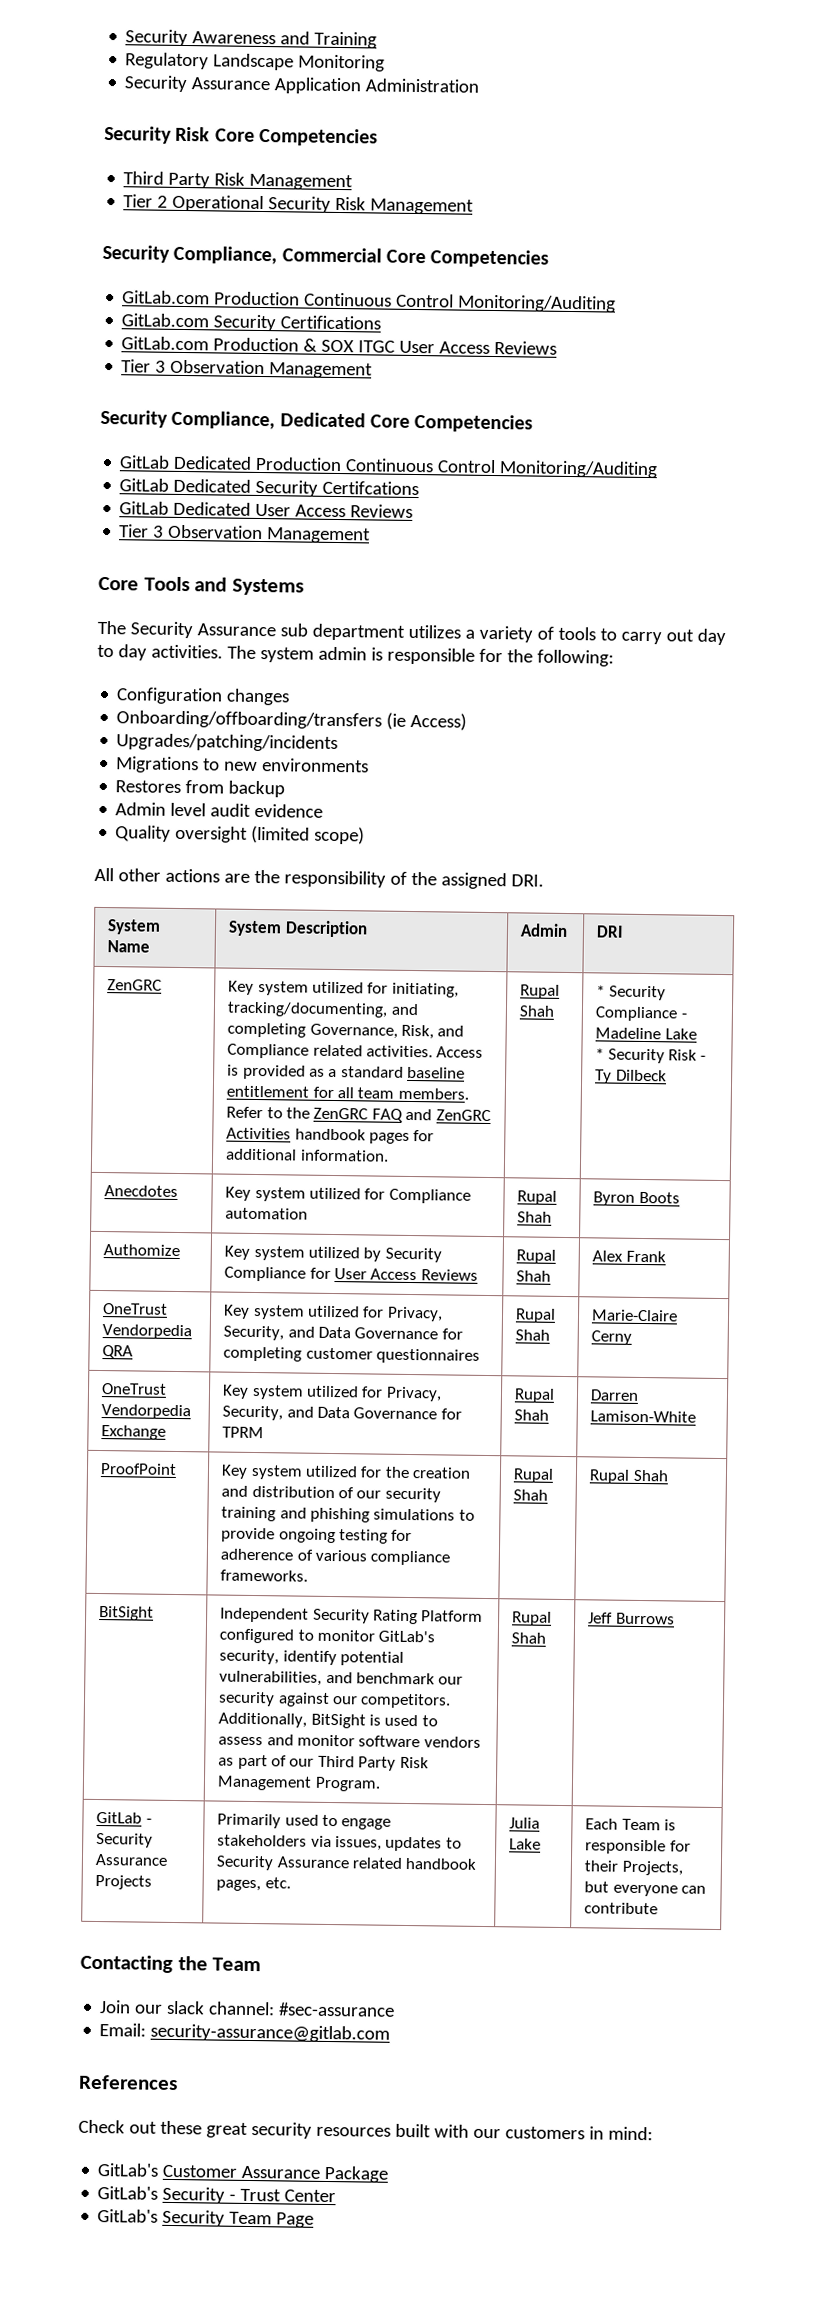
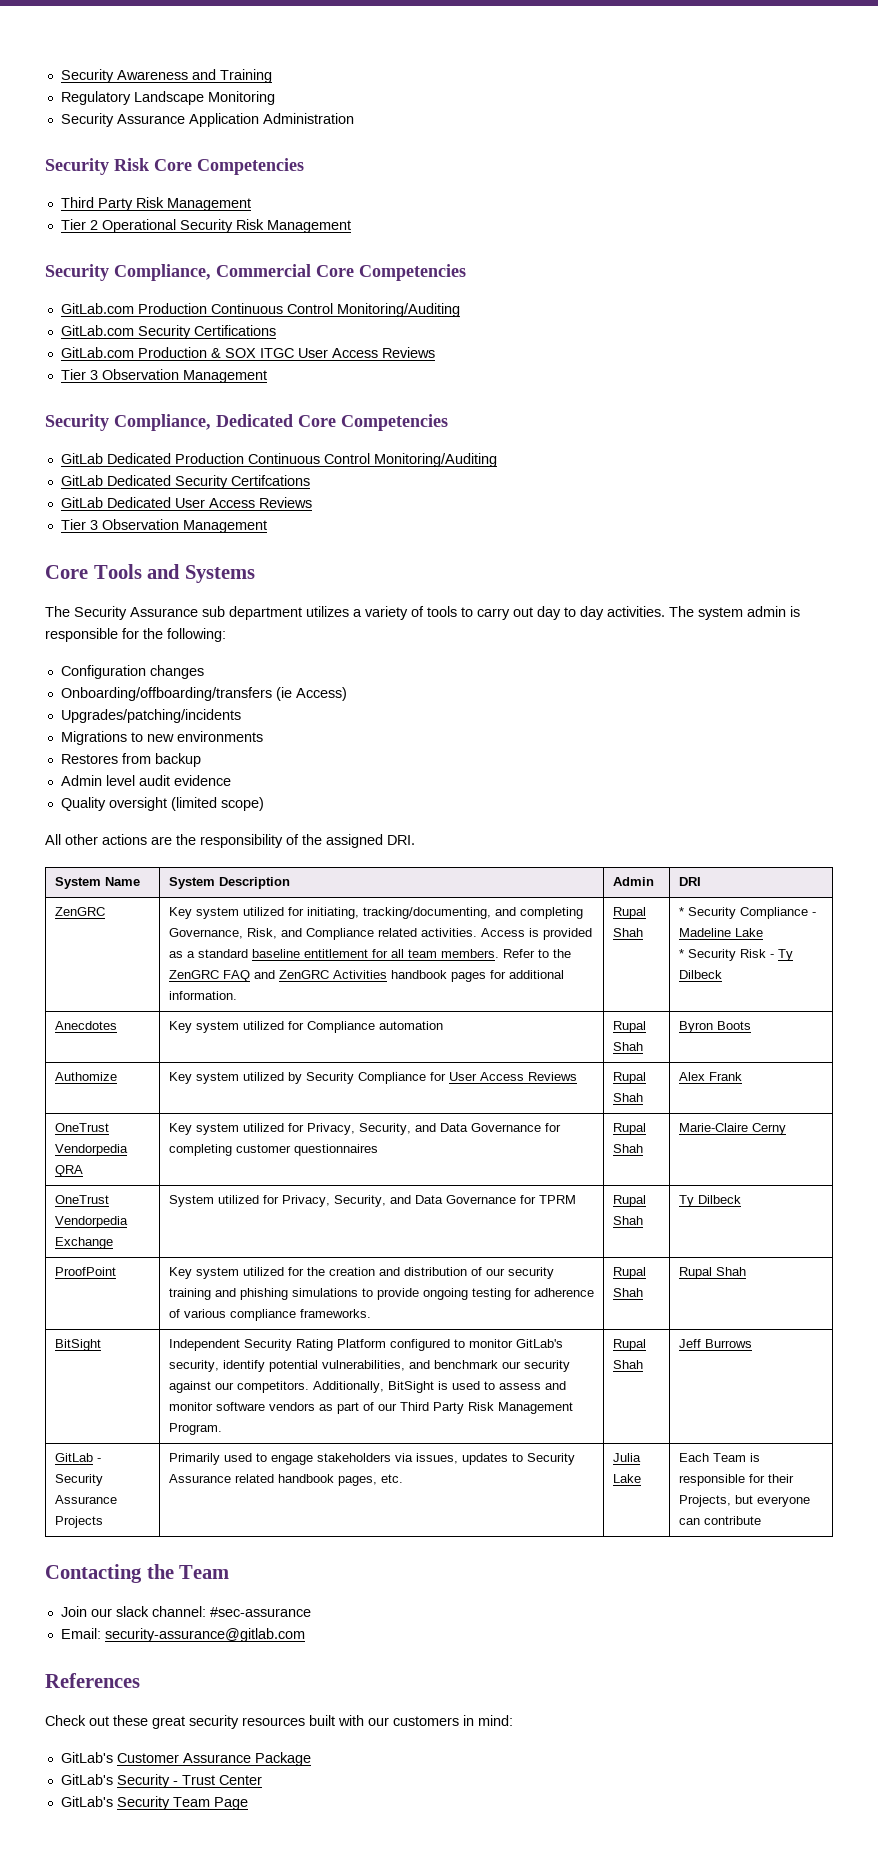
[222,1384,304,1400] Key system -> [168,1195,214,1207] System
[590,1389,640,1401] [590,1410,697,1423] Darren Lamison-White -> [678,1195,741,1207] Ty Dilbeck

